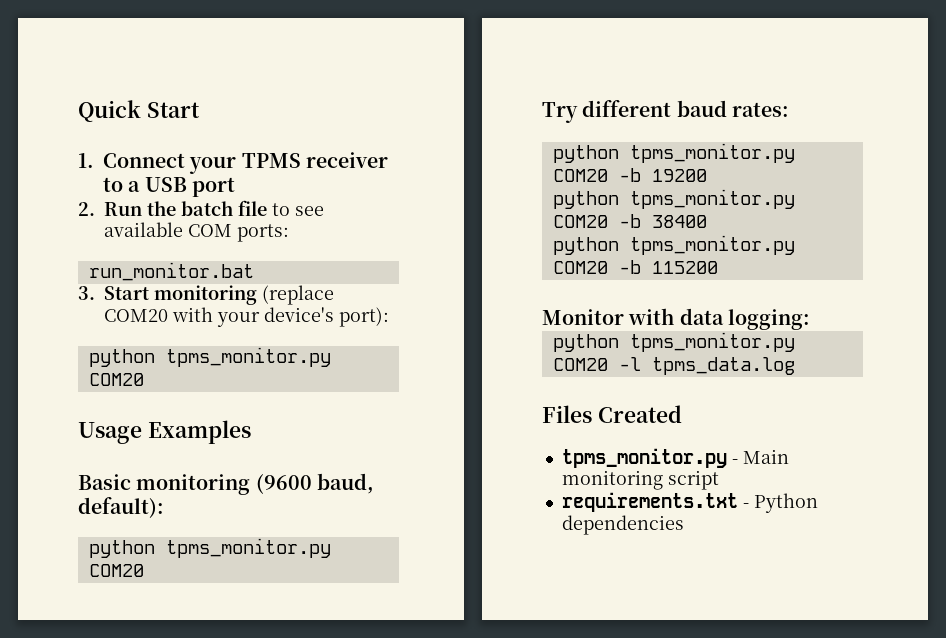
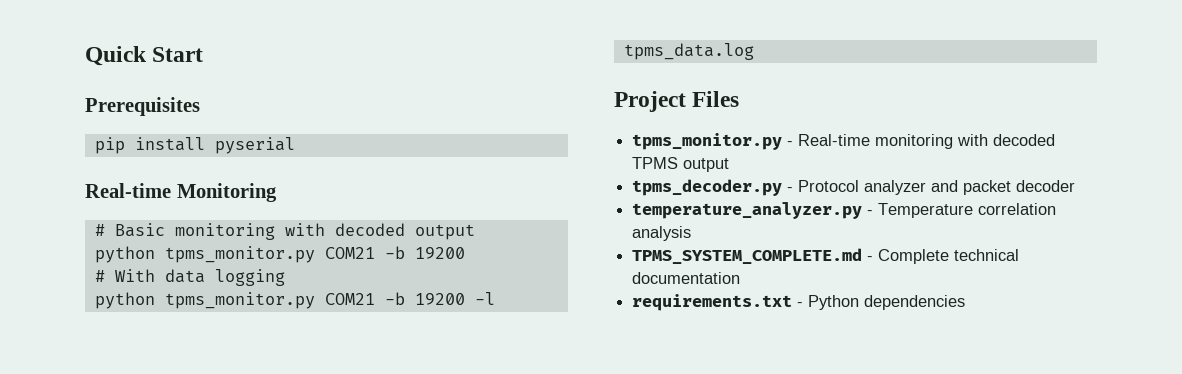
[78,152,388,174] [103,177,235,197] [78,200,324,216] [104,222,289,242] [88,262,254,281] [78,285,334,305] [104,307,389,327] [88,347,331,367] [88,373,144,386] [78,420,251,444] [78,473,374,495] [78,497,164,518] [88,538,331,558] [88,564,144,577] [542,100,789,123] [552,143,795,163] [552,168,707,182] [552,189,795,209] [552,214,707,228] [552,235,795,255] [552,260,718,274] [542,308,810,330] [552,332,795,352] [552,358,608,371] 1. Connect your TPMS receiver to a USB port // 2. Run the batch file to see available COM ports: // run_monitor.bat // 3. Start monitoring (replace COM20 with your device's port): // python tpms_monitor.py COM20 // Usage Examples // Basic monitoring (9600 baud, default): // python tpms_monitor.py COM20 // Try different baud rates: // python tpms_monitor.py COM20 -b 19200 // python tpms_monitor.py COM20 -b 38400 // python tpms_monitor.py COM20 -b 115200 // Monitor with data logging: // python tpms_monitor.py COM20 -> [85,97,200,116] [94,137,295,154] [85,183,277,202] [94,223,475,240] [94,246,465,263] [94,269,285,286] [94,292,465,309] Prerequisites // pip install pyserial // Real-time Monitoring // # Basic monitoring with decoded output // python tpms_monitor.py COM21 -b 19200 // # With data logging // python tpms_monitor.py COM21 -b 19200
(795, 366) none -> [614,91,686,112] Project
[597,405,682,423] Created -> (740, 99) none
[742,449,789,464] [561,470,719,490] Main monitoring script -> [798,134,1056,149] [632,157,730,172] [632,179,1076,196] [632,202,1057,219] [632,226,692,241] [632,248,1020,264] [632,272,741,284] Real-time monitoring with decoded TPMS output // tpms_decoder.py - Protocol analyzer and packet decoder // temperature_analyzer.py - Temperature correlation analysis // TPMS_SYSTEM_COMPLETE.md - Complete technical documentation

